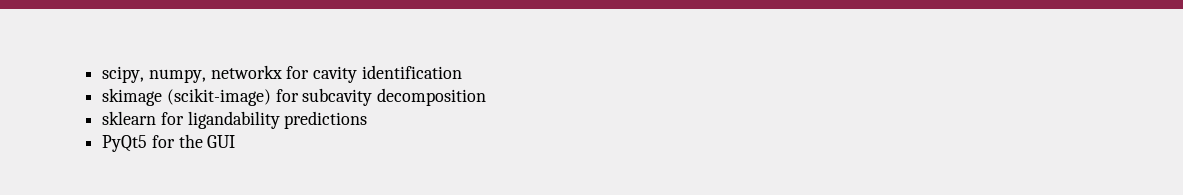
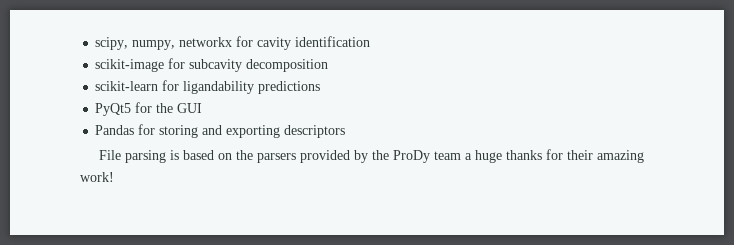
[102,88,271,106] skimage (scikit-image) -> [95,59,165,72] scikit-image
[102,111,157,125] sklearn -> [95,81,159,91] scikit-learn
(236, 141) none -> [95,124,346,138] [99,149,645,163] [80,172,114,182] // Pandas for storing and exporting descriptors // File parsing is based on the parsers provided by the ProDy team a huge thanks for their amazing work!

